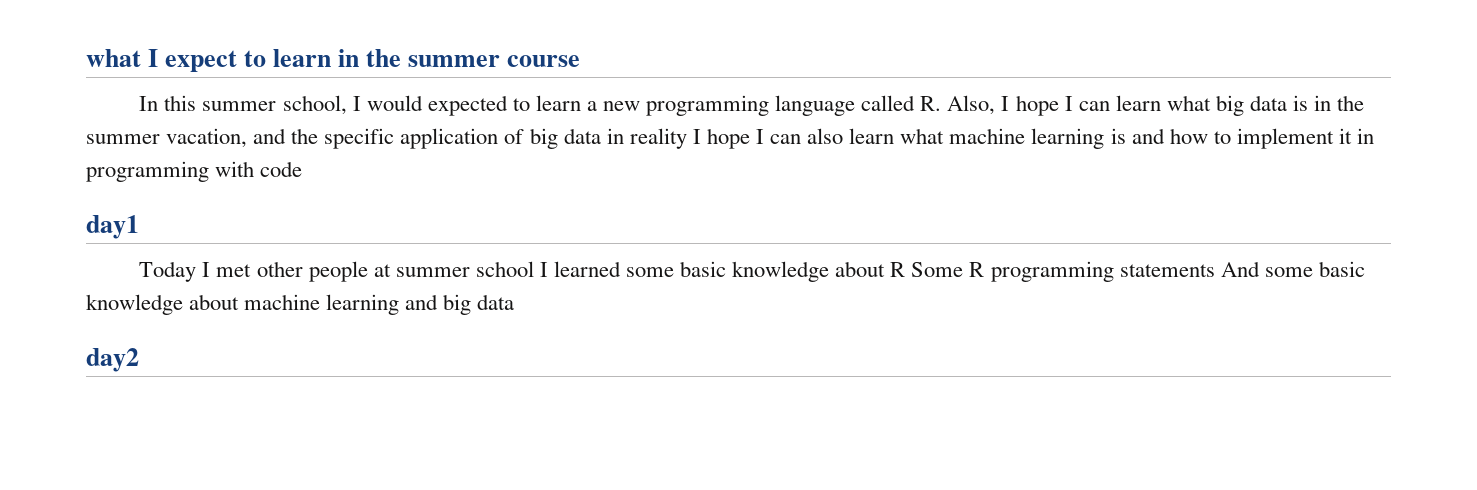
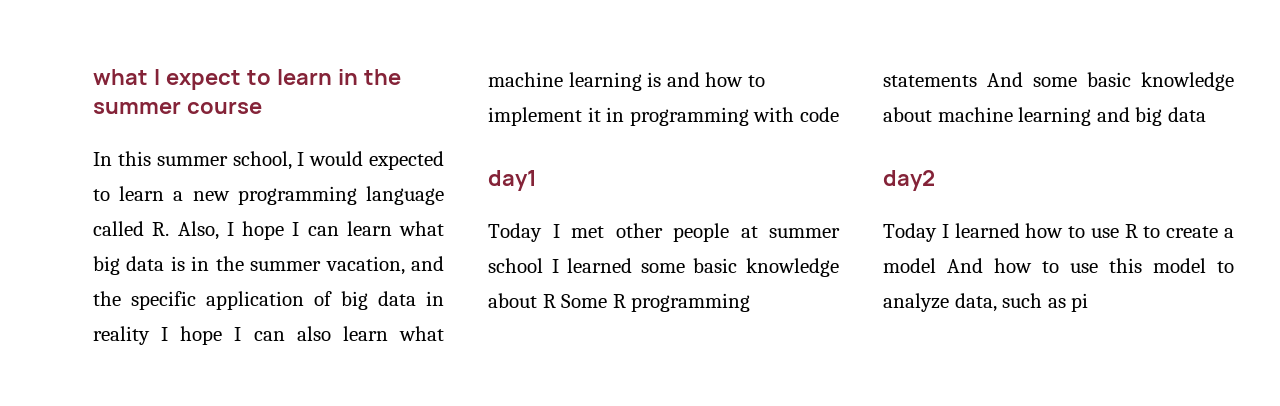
(139, 360) none -> [883,223,1234,242] [883,258,1234,273] [883,293,1089,312] // Today I learned how to use R to create a model And how to use this model to analyze data, such as pi

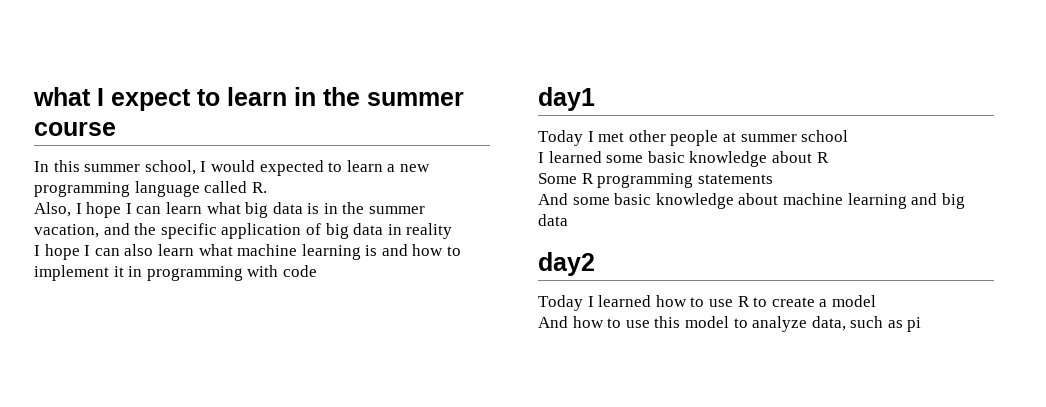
(170, 229) none -> (267, 187) //
(150, 335) none -> (453, 231) //
(543, 265) none -> (849, 136) //
(556, 301) none -> (829, 157) //
(977, 81) none -> (773, 179) //
(936, 265) none -> (876, 301) //

